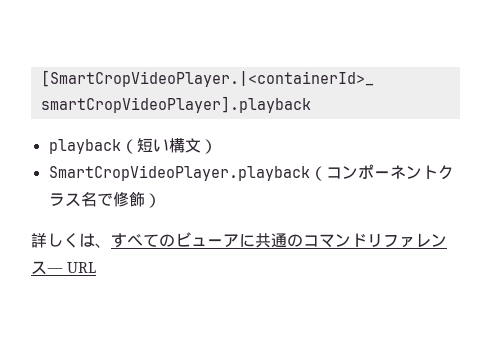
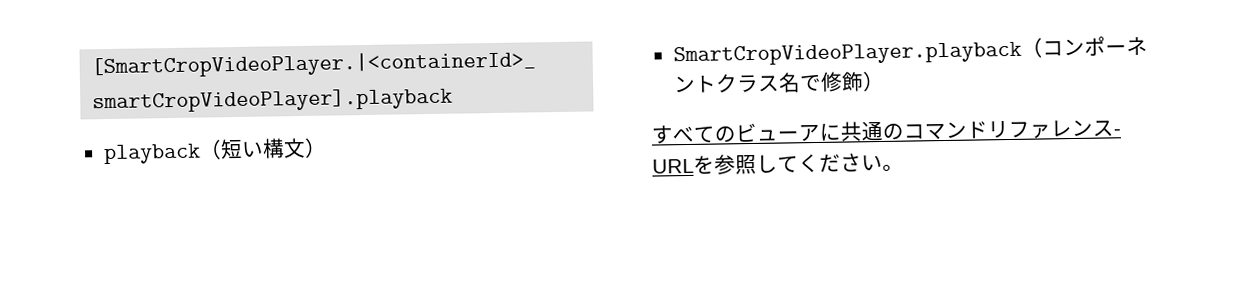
[31,233,111,248] 詳しくは、 -> (885, 81) none
[47,262,97,273] — URL -> [1113,128,1121,136] [652,153,904,175] - URLを参照してください。

